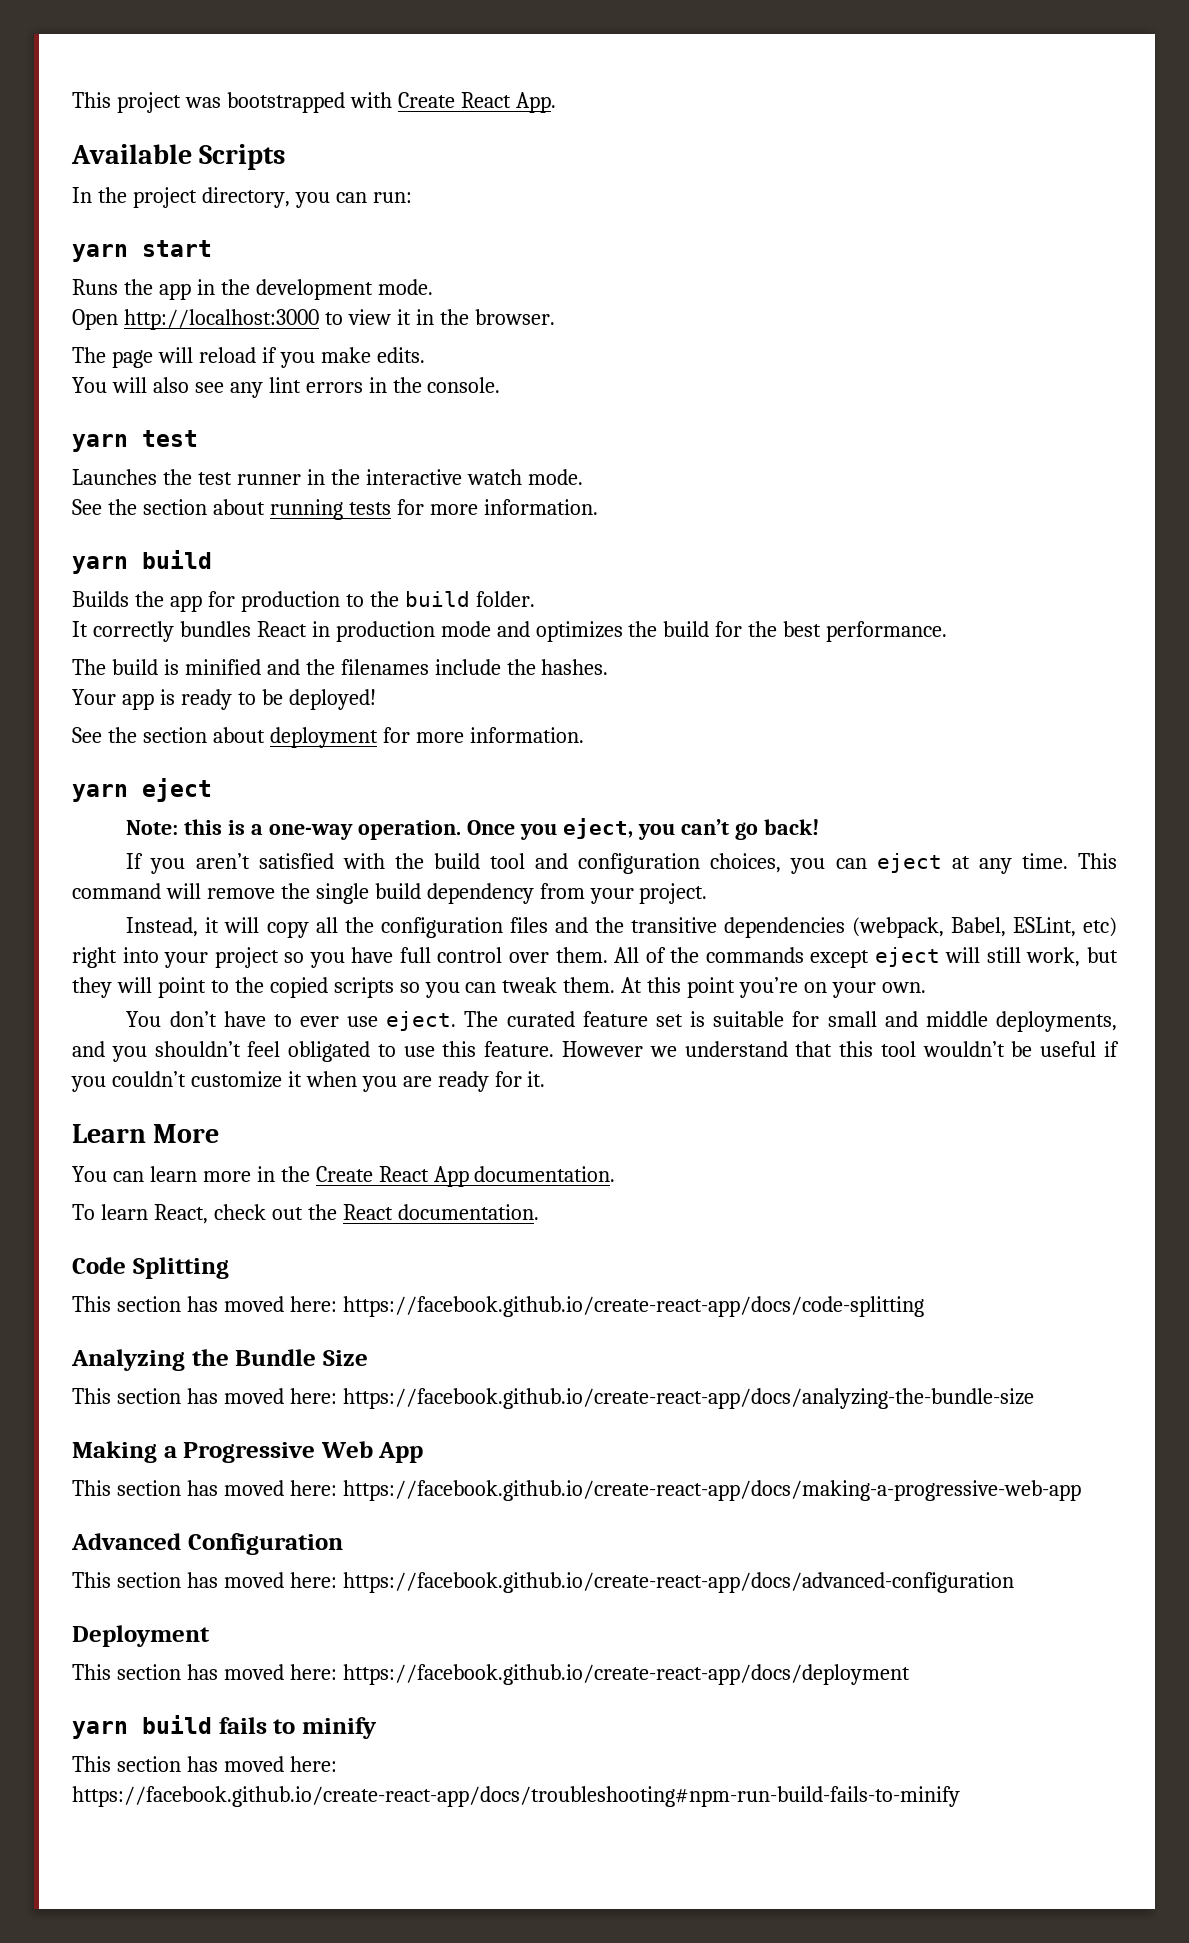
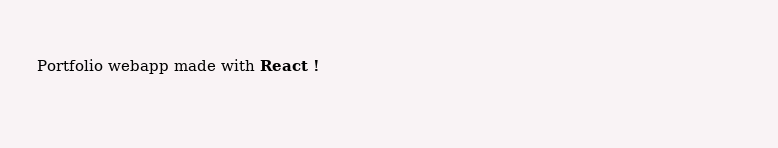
[72,92,556,113] [71,144,286,170] [72,187,412,208] [72,240,212,262] [72,279,433,300] [72,309,555,330] [72,347,425,368] [72,377,501,398] [72,430,198,452] [72,469,583,485] [72,499,598,520] [72,550,212,574] [72,591,535,612] [72,621,948,642] [72,659,609,675] [72,689,376,710] [72,727,584,748] [72,778,212,802] [126,818,819,840] [126,853,1118,874] [72,883,708,904] [126,917,1117,938] [72,947,1118,968] [72,977,926,998] [126,1011,1117,1032] [72,1041,1120,1062] [71,1071,546,1092] [72,1124,220,1143] [72,1166,616,1187] [72,1204,539,1224] [72,1257,229,1279] [72,1296,924,1317] [71,1349,368,1371] [72,1388,1034,1409] [72,1441,424,1463] [72,1480,1081,1501] [71,1533,343,1555] [72,1572,1014,1593] [72,1625,210,1647] [72,1664,910,1685] [72,1715,377,1739] [72,1756,337,1772] [72,1786,960,1807] This project was bootstrapped with Create React App. // Available Scripts // In the project directory, you can run: // yarn start // Runs the app in the development mode. // Open http://localhost:3000 to view it in the browser. // The page will reload if you make edits. // You will also see any lint errors in the console. // yarn test // Launches the test runner in the interactive watch mode. // See the section about running tests for more information. // yarn build // Builds the app for production to the build folder. // It correctly bundles React in production mode and optimizes the build for the best performance. // The build is minified and the filenames include the hashes. // Your app is ready to be deployed! // See the section about deployment for more information. // yarn eject // Note: this is a one-way operation. Once you eject, you can’t go back! // If you aren’t satisfied with the build tool and configuration choices, you can eject at any time. This command will remove the single build dependency from your project. // Instead, it will copy all the configuration files and the transitive dependencies (webpack, Babel, ESLint, etc) right into your project so you have full control over them. All of the commands except eject will still work, but they will point to the copied scripts so you can tweak them. At this point you’re on your own. // You don’t have to ever use eject. The curated feature set is suitable for small and middle deployments, and you shouldn’t feel obligated to use this feature. However we understand that this tool wouldn’t be useful if you couldn’t customize it when you are ready for it. // Learn More // You can learn more in the Create React App documentation. // To learn React, check out the React documentation. // Code Splitting // This section has moved here: https://facebook.github.io/create-react-app/docs/code-splitting // Analyzing the Bundle Size // This section has moved here: https://facebook.github.io/create-react-app/docs/analyzing-the-bundle-size // Making a Progressive Web App // This section has moved here: https://facebook.github.io/create-react-app/docs/making-a-progressive-web-app // Advanced Configuration // This section has moved here: https://facebook.github.io/create-react-app/docs/advanced-configuration // Deployment // This section has moved here: https://facebook.github.io/create-react-app/docs/deployment // yarn build fails to minify // This section has moved here: https://facebook.github.io/create-react-app/docs/troubleshooting#npm-run-build-fails-to-minify -> [37,59,320,74] Portfolio webapp made with React !

